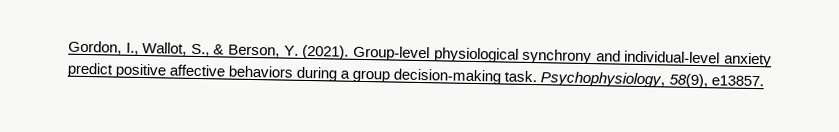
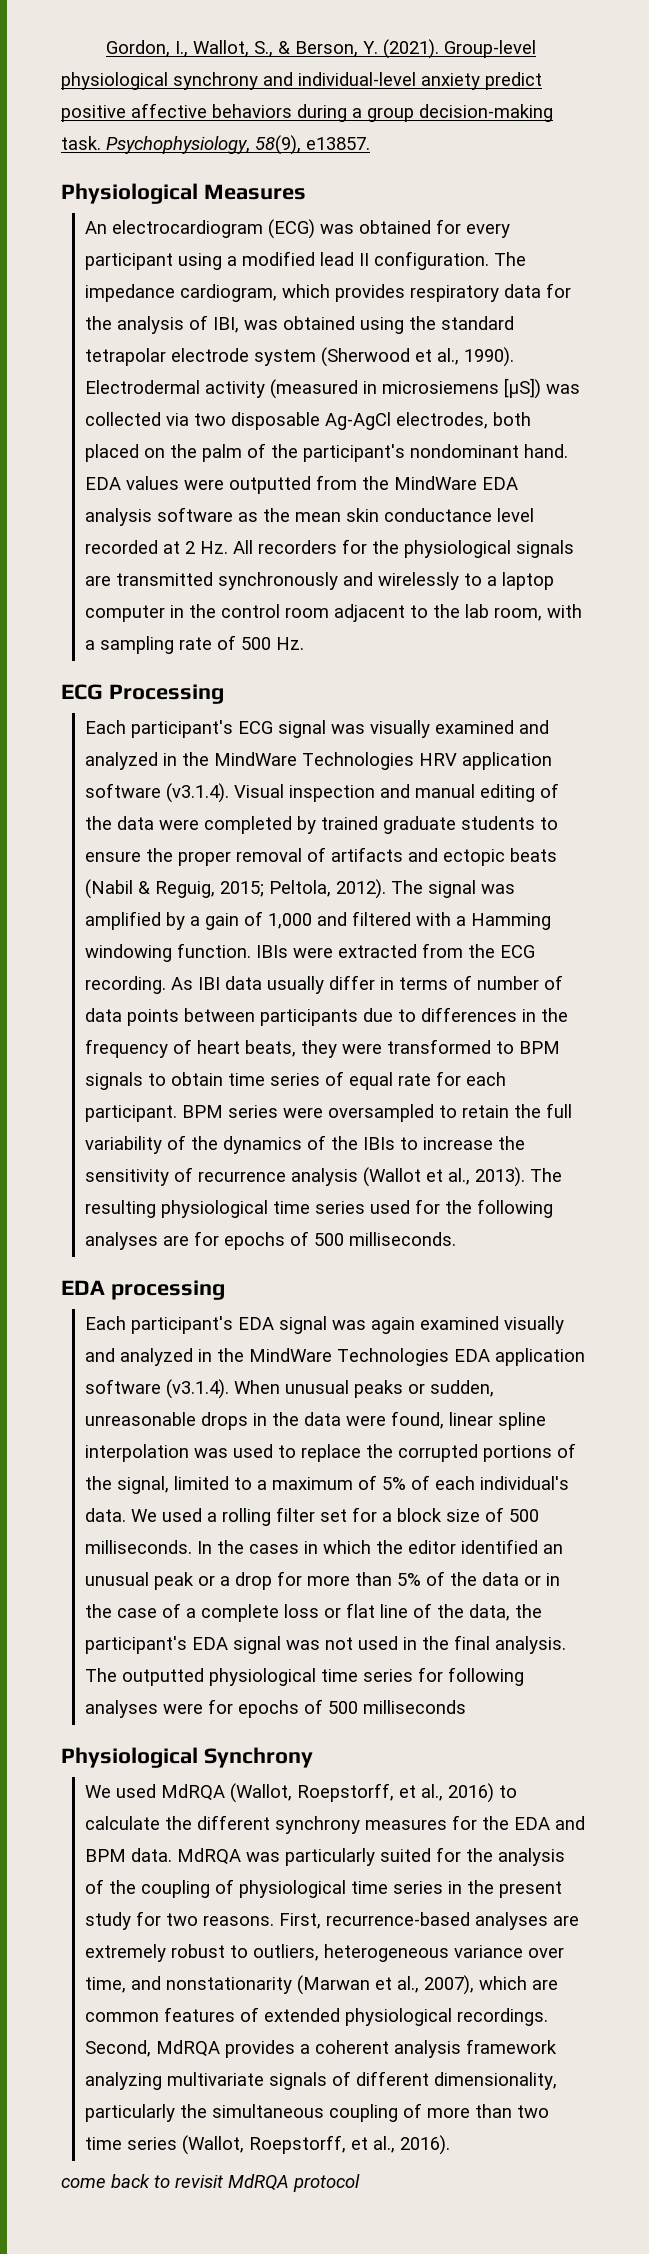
(764, 81) none -> [61,183,306,204] [84,219,510,239] [84,251,526,270] [84,283,571,302] [84,315,514,334] [84,347,514,367] [84,378,580,399] [84,412,531,430] [84,443,568,462] [84,475,518,494] [84,507,534,526] [84,539,574,558] [84,572,554,590] [84,604,582,622] [84,635,304,654] [61,684,224,704] [84,720,549,738] [84,752,552,770] [84,783,559,803] [84,816,558,834] [84,847,557,866] [84,879,515,899] [84,911,551,930] [84,943,535,962] [84,975,563,994] [84,1007,568,1026] [84,1039,560,1058] [84,1071,506,1090] [84,1103,572,1122] [84,1135,525,1154] [84,1167,562,1187] [84,1199,553,1218] [84,1231,456,1250] [61,1280,225,1300] [84,1316,564,1334] [84,1348,585,1366] [84,1379,494,1399] [84,1411,546,1430] [84,1443,576,1462] [84,1475,569,1494] [84,1507,539,1526] [84,1539,563,1554] [84,1571,560,1590] [84,1603,542,1622] [84,1635,566,1654] [84,1667,524,1686] [84,1699,466,1718] [61,1747,313,1768] [84,1783,517,1803] [84,1815,585,1834] [84,1847,565,1866] [84,1879,562,1898] [84,1911,579,1930] [84,1944,564,1962] [84,1975,558,1995] [84,2007,548,2026] [84,2039,557,2058] [84,2071,557,2090] [84,2103,549,2122] [84,2135,450,2155] [61,2174,360,2192] // Physiological Measures // An electrocardiogram (ECG) was obtained for every participant using a modified lead II configuration. The impedance cardiogram, which provides respiratory data for the analysis of IBI, was obtained using the standard tetrapolar electrode system (Sherwood et al., 1990). Electrodermal activity (measured in microsiemens [μS]) was collected via two disposable Ag-AgCl electrodes, both placed on the palm of the participant's nondominant hand. EDA values were outputted from the MindWare EDA analysis software as the mean skin conductance level recorded at 2 Hz. All recorders for the physiological signals are transmitted synchronously and wirelessly to a laptop computer in the control room adjacent to the lab room, with a sampling rate of 500 Hz. // ECG Processing // Each participant's ECG signal was visually examined and analyzed in the MindWare Technologies HRV application software (v3.1.4). Visual inspection and manual editing of the data were completed by trained graduate students to ensure the proper removal of artifacts and ectopic beats (Nabil & Reguig, 2015; Peltola, 2012). The signal was amplified by a gain of 1,000 and filtered with a Hamming windowing function. IBIs were extracted from the ECG recording. As IBI data usually differ in terms of number of data points between participants due to differences in the frequency of heart beats, they were transformed to BPM signals to obtain time series of equal rate for each participant. BPM series were oversampled to retain the full variability of the dynamics of the IBIs to increase the sensitivity of recurrence analysis (Wallot et al., 2013). The resulting physiological time series used for the following analyses are for epochs of 500 milliseconds. // EDA processing // Each participant's EDA signal was again examined visually and analyzed in the MindWare Technologies EDA application software (v3.1.4). When unusual peaks or sudden, unreasonable drops in the data were found, linear spline interpolation was used to replace the corrupted portions of the signal, limited to a maximum of 5% of each individual's data. We used a rolling filter set for a block size of 500 milliseconds. In the cases in which the editor identified an unusual peak or a drop for more than 5% of the data or in the case of a complete loss or flat line of the data, the participant's EDA signal was not used in the final analysis. The outputted physiological time series for following analyses were for epochs of 500 milliseconds // Physiological Synchrony // We used MdRQA (Wallot, Roepstorff, et al., 2016) to calculate the different synchrony measures for the EDA and BPM data. MdRQA was particularly suited for the analysis of the coupling of physiological time series in the present study for two reasons. First, recurrence-based analyses are extremely robust to outliers, heterogeneous variance over time, and nonstationarity (Marwan et al., 2007), which are common features of extended physiological recordings. Second, MdRQA provides a coherent analysis framework analyzing multivariate signals of different dimensionality, particularly the simultaneous coupling of more than two time series (Wallot, Roepstorff, et al., 2016). // come back to revisit MdRQA protocol

